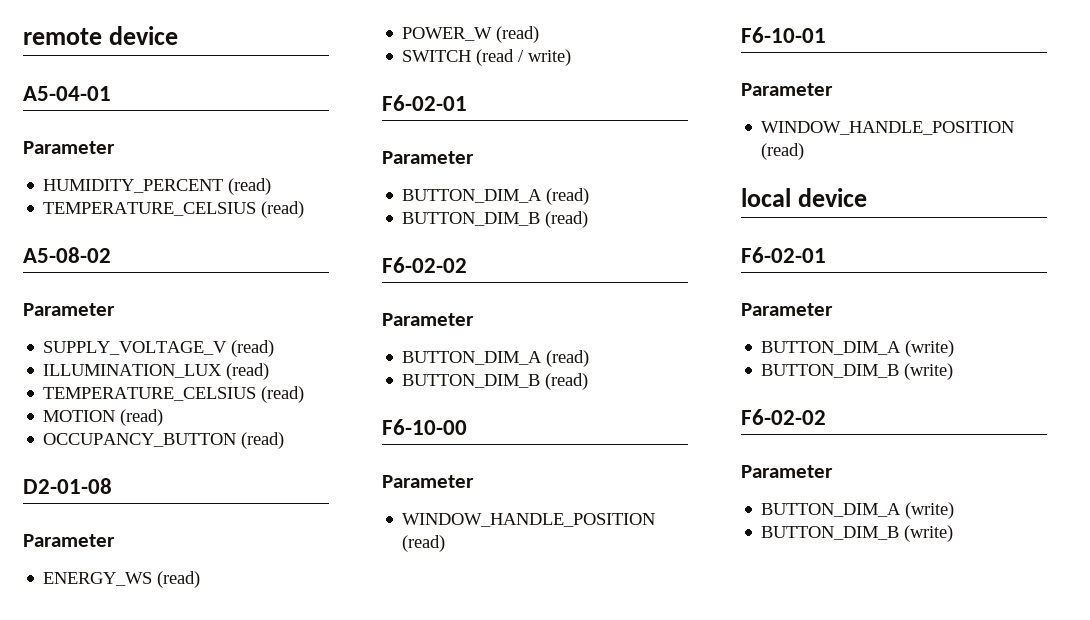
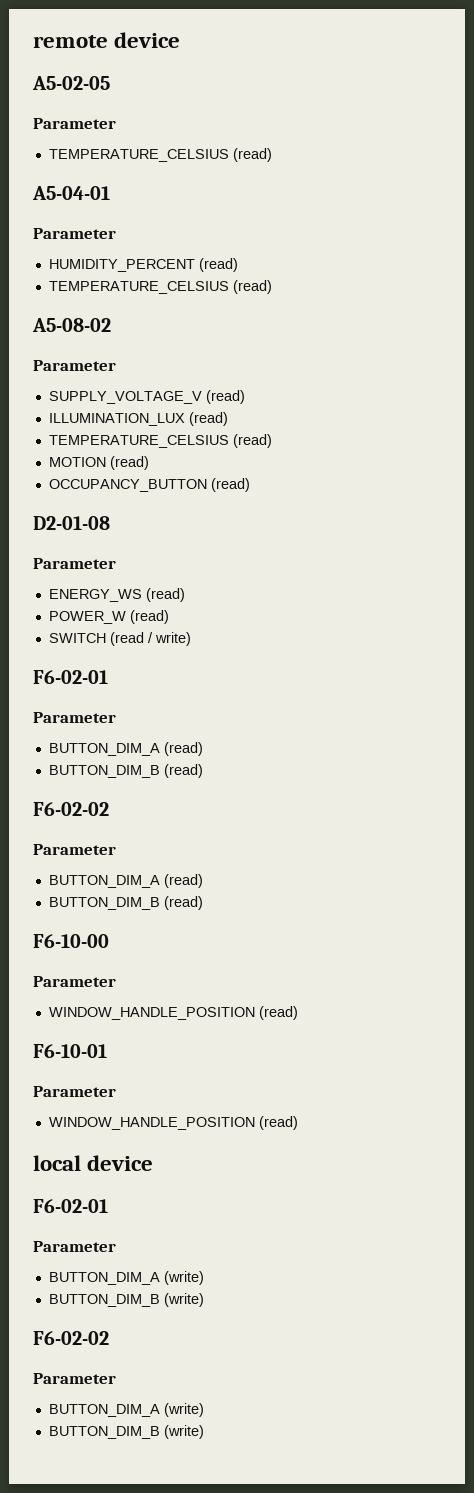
(179, 35) none -> [32,76,110,90] [33,118,116,129] [48,148,272,162] // A5-02-05 // Parameter // TEMPERATURE_CELSIUS (read)

